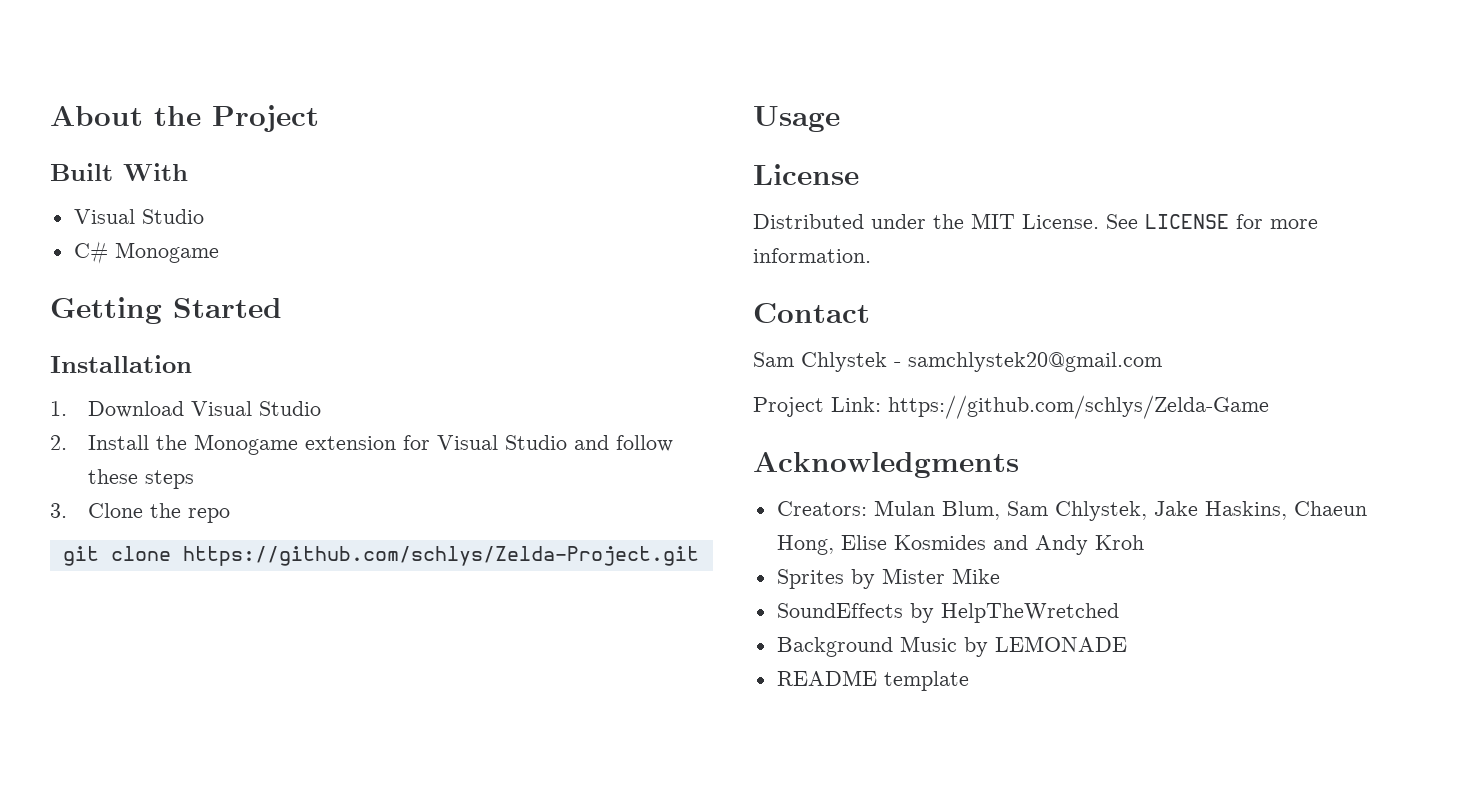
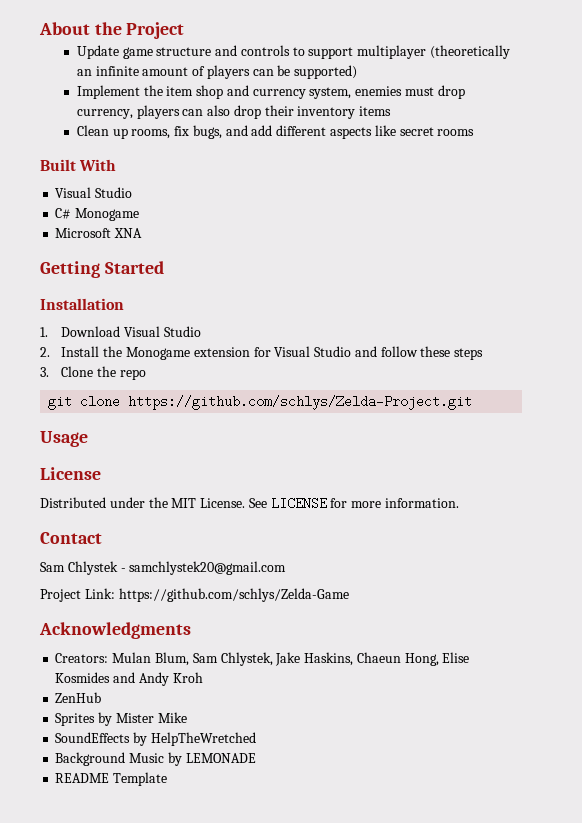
(319, 118) none -> [76,45,511,59] [76,65,358,79] [76,85,465,99] [76,105,392,119] [76,125,475,139] // Update game structure and controls to support multiplayer (theoretically an infinite amount of players can be supported) // Implement the item shop and currency system, enemies must drop currency, players can also drop their inventory items // Clean up rooms, fix bugs, and add different aspects like secret rooms
(219, 252) none -> [55,228,143,238] // Microsoft XNA
(1144, 542) none -> [55,692,102,703] // ZenHub
[883,671,969,691] template -> [113,772,168,786] Template

